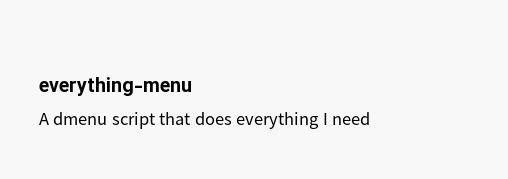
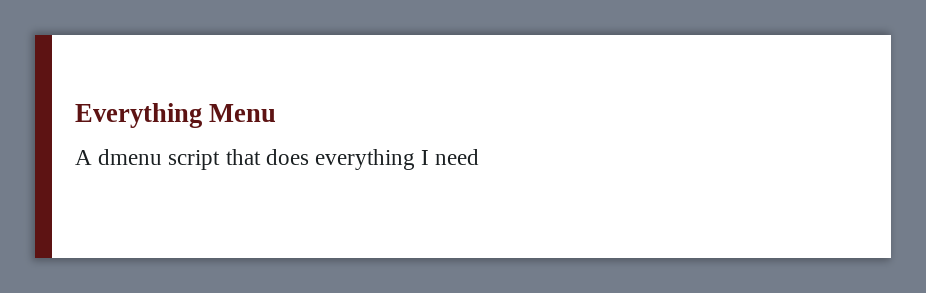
[39,77,192,96] everything-menu -> [75,103,277,128] Everything Menu

